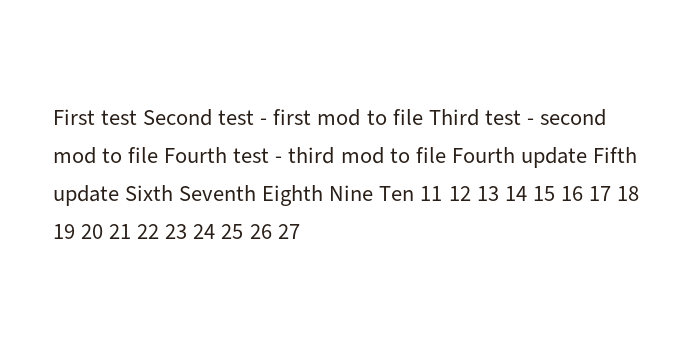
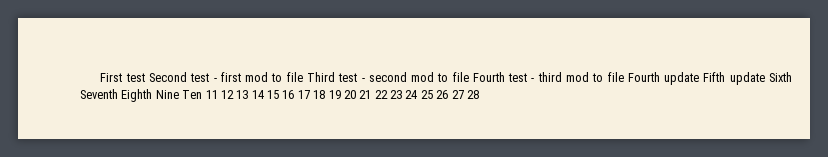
(300, 231) none -> [466,90,479,99] 28

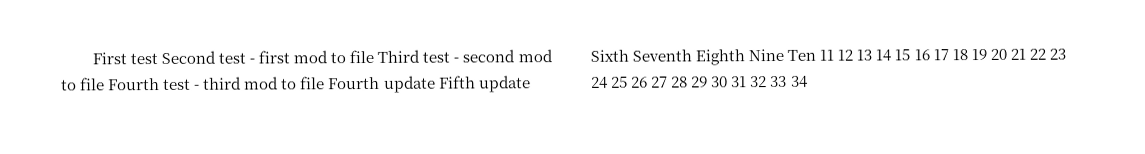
(479, 94) none -> [690,75,808,88] 29 30 31 32 33 34

